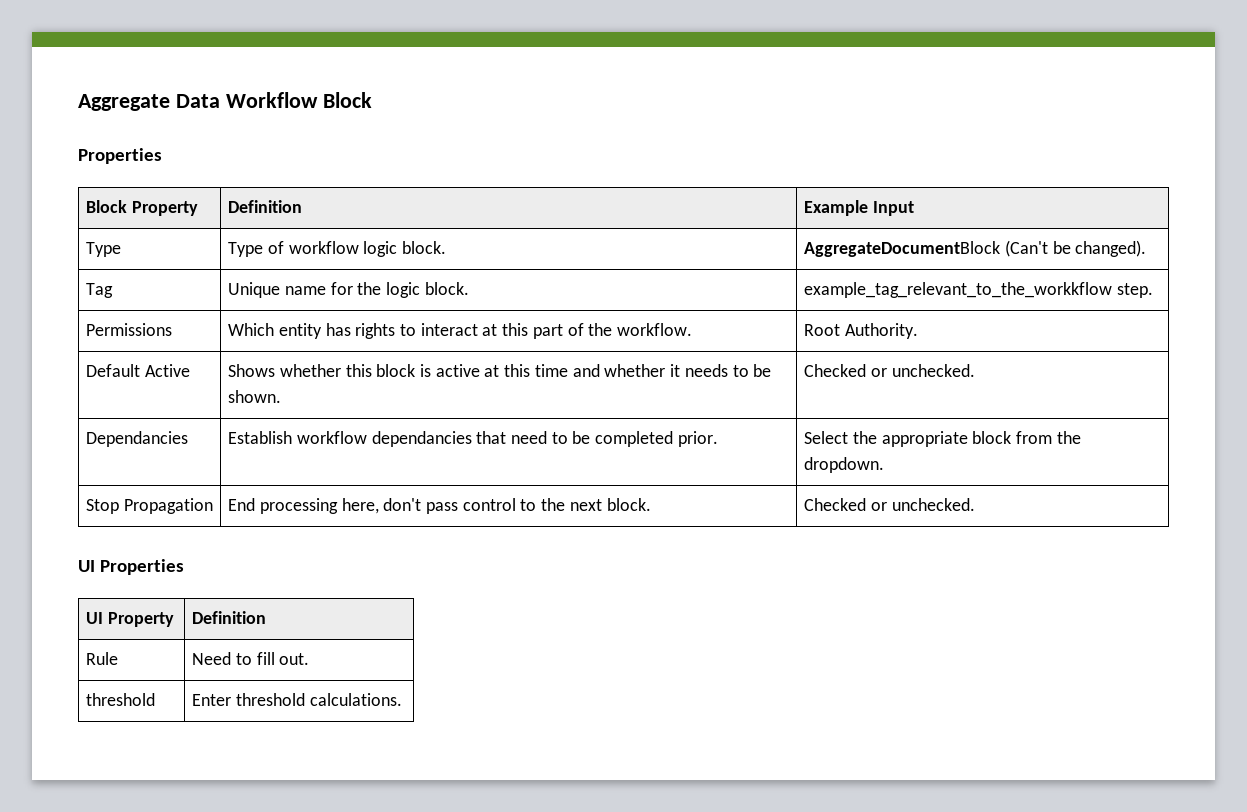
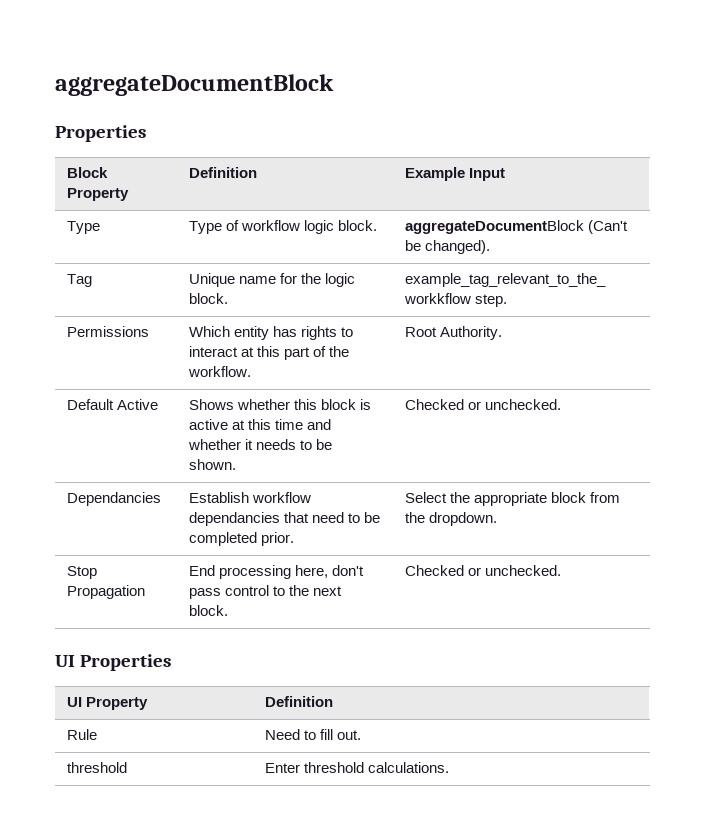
[78,92,372,111] Aggregate Data Workflow Block -> [55,74,334,96] aggregateDocumentBlock
[804,241,1001,257] AggregateDocumentBlock -> [404,220,584,234] aggregateDocumentBlock

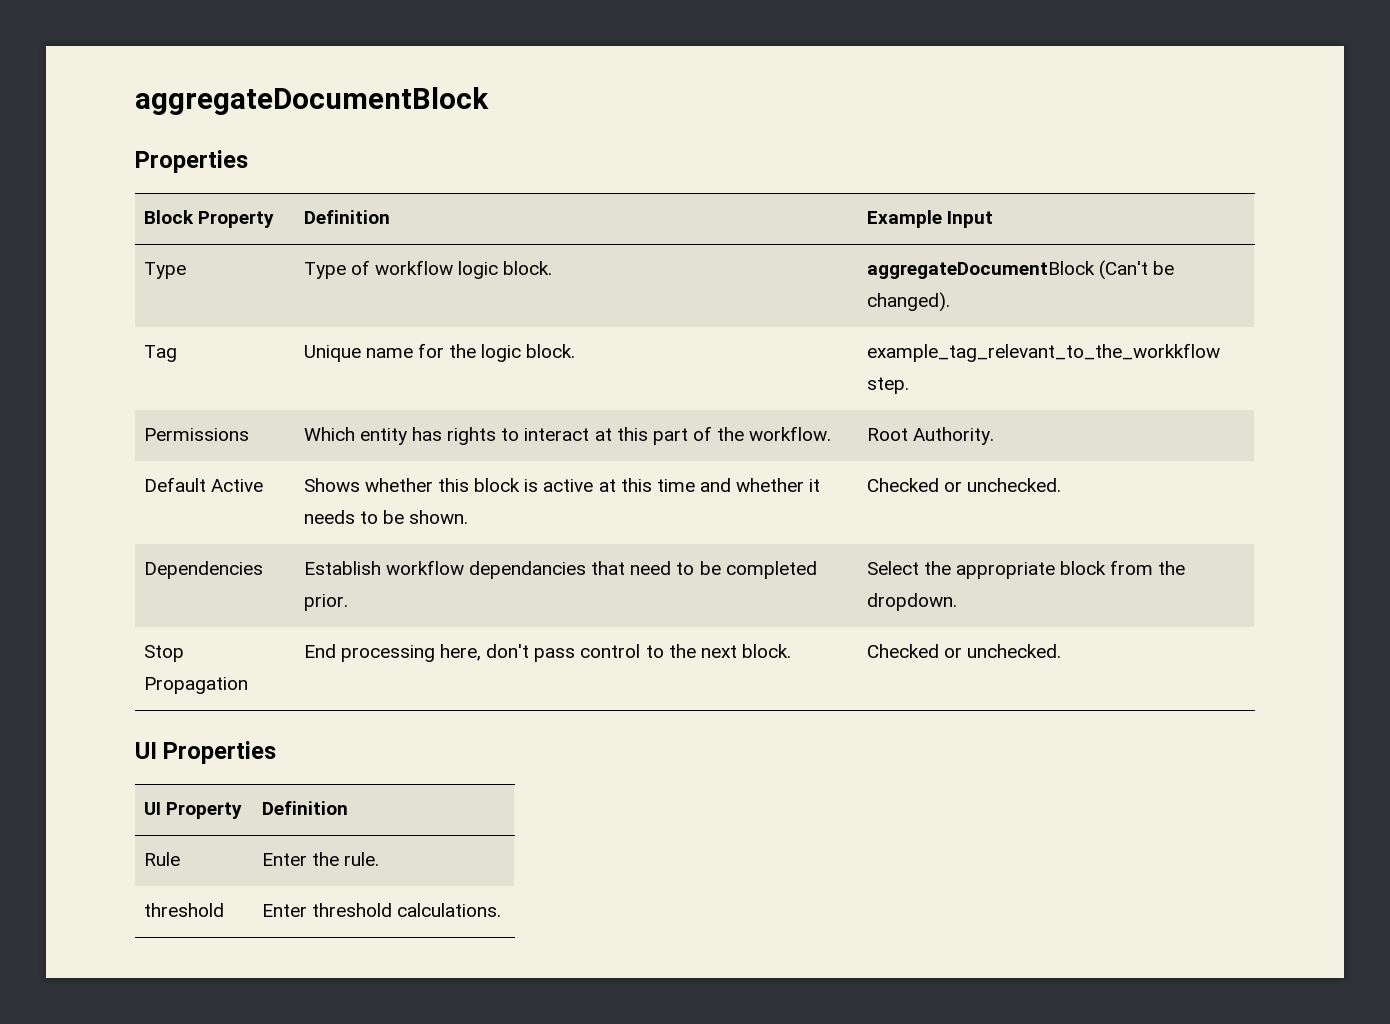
[66,492,161,506] Dependancies -> [143,561,263,579] Dependencies
[264,729,362,740] Need to fill out. -> [261,852,380,866] Enter the rule.

